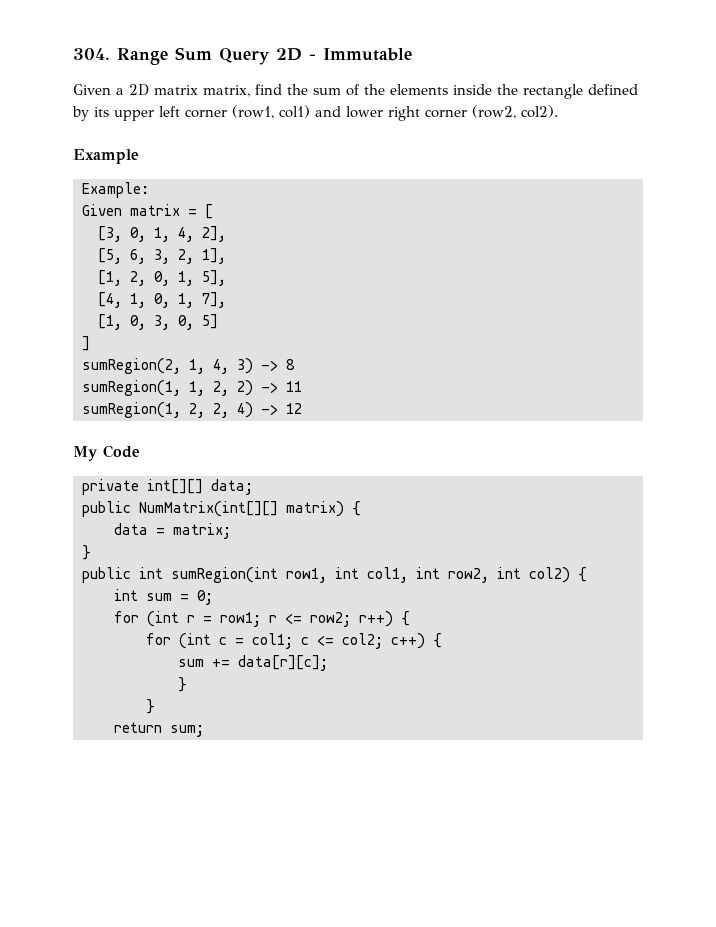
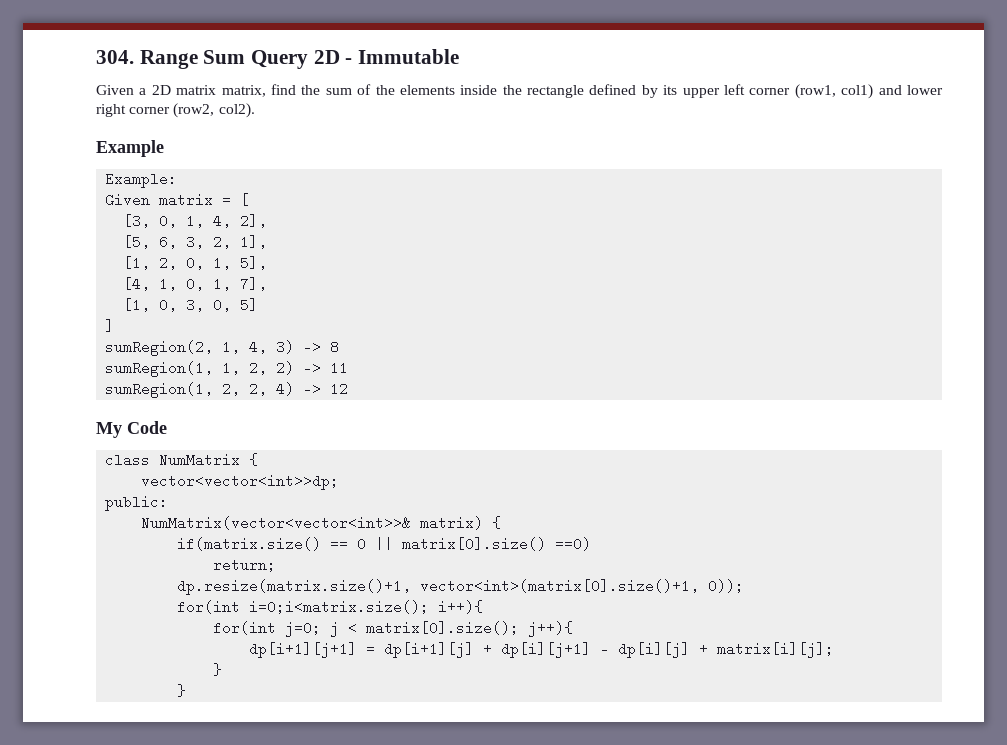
[82,479,253,495] [82,501,361,517] [114,523,231,539] [82,545,91,560] [82,567,587,583] [114,589,213,605] [114,611,410,627] [146,633,442,649] [178,655,328,671] private int[][] data; // public NumMatrix(int[][] matrix) { // data = matrix; // } // public int sumRegion(int row1, int col1, int row2, int col2) { // int sum = 0; // for (int r = row1; r <= row2; r++) { // for (int c = col1; c <= col2; c++) { // sum += data[r][c]; -> [105,453,259,467] [141,474,340,490] [105,495,169,511] [141,516,502,530] [177,537,592,551] [213,558,277,572] [177,579,745,595] [177,600,484,614] [213,621,574,637] [249,642,835,658] class NumMatrix { // vector<vector<int>>dp; // public: // NumMatrix(vector<vector<int>>& matrix) { // if(matrix.size() == 0 || matrix[0].size() ==0) // return; // dp.resize(matrix.size()+1, vector<int>(matrix[0].size()+1, 0)); // for(int i=0;i<matrix.size(); i++){ // for(int j=0; j < matrix[0].size(); j++){ // dp[i+1][j+1] = dp[i+1][j] + dp[i][j+1] - dp[i][j] + matrix[i][j];
[114,722,204,737] // return sum; -> (187, 690) none

